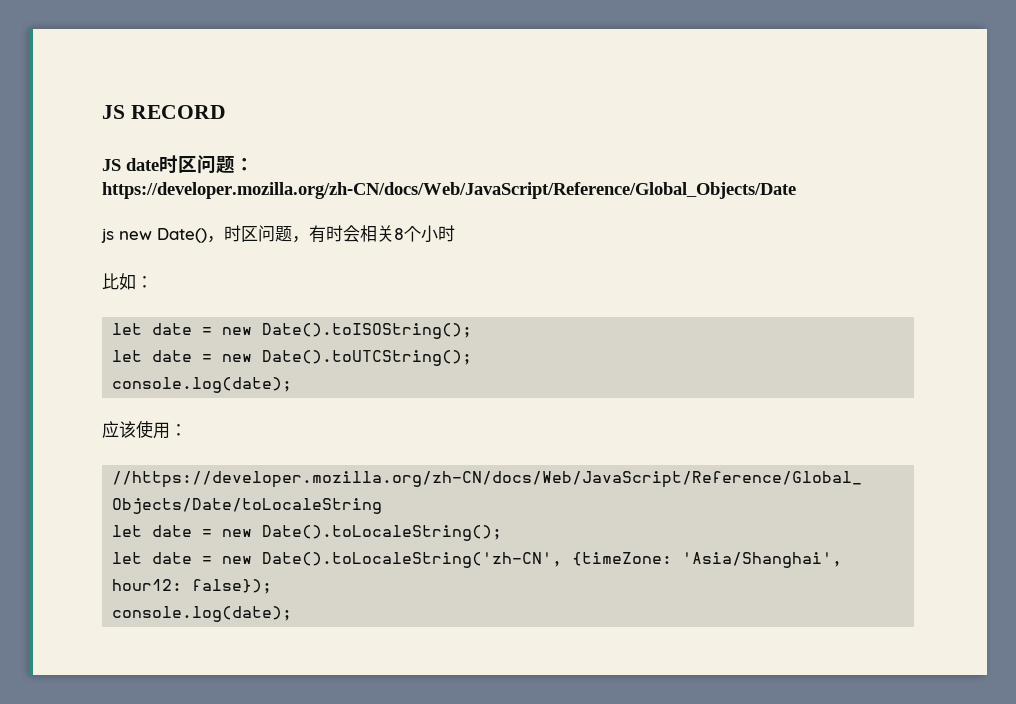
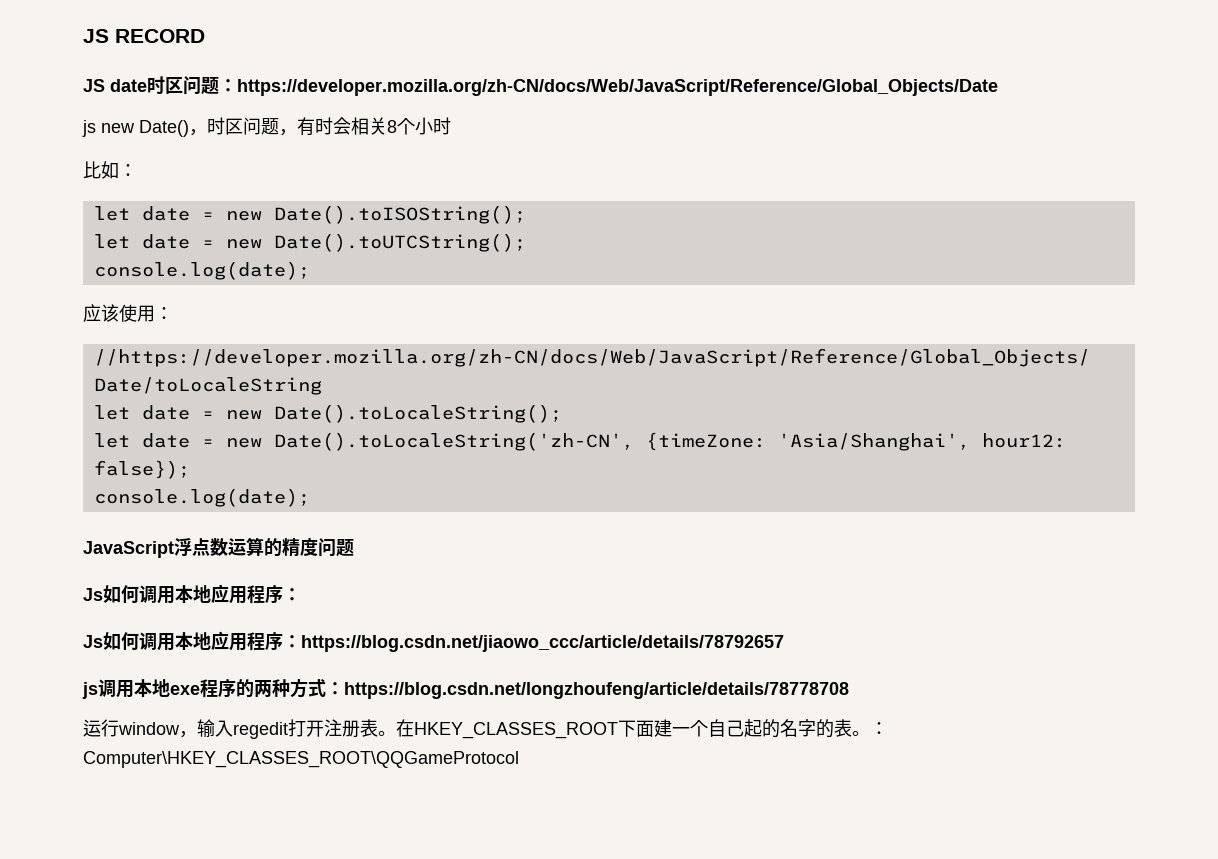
(293, 614) none -> [83,537,354,558] [83,584,301,604] [83,631,784,652] [82,678,849,699] [83,719,888,739] [83,751,519,768] // JavaScript浮点数运算的精度问题 // Js如何调用本地应用程序： // Js如何调用本地应用程序：https://blog.csdn.net/jiaowo_ccc/article/details/78792657 // js调用本地exe程序的两种方式：https://blog.csdn.net/longzhoufeng/article/details/78778708 // 运行window，输入regedit打开注册表。在HKEY_CLASSES_ROOT下面建一个自己起的名字的表。：Computer\HKEY_CLASSES_ROOT\QQGameProtocol

